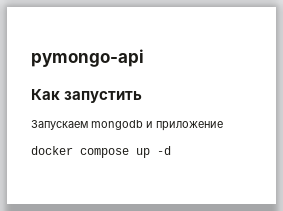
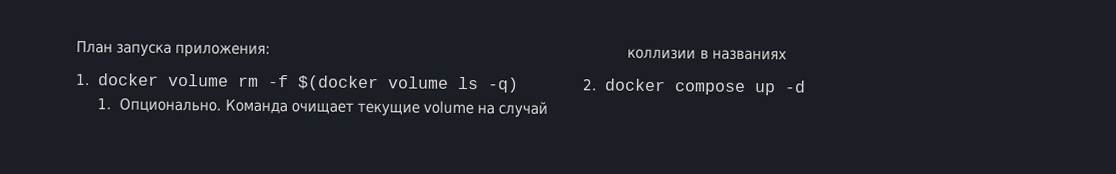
[31,49,144,67] [31,89,143,103] [31,120,223,131] pymongo-api // Как запустить // Запускаем mongodb и приложение // -> [76,40,272,58] [75,73,520,93] [97,97,548,118] [627,48,787,61] [582,78,597,91] План запуска приложения: // 1. docker volume rm -f $(docker volume ls -q) // 1. Опционально. Команда очищает текущие volume на случай коллизии в названиях // 2.

